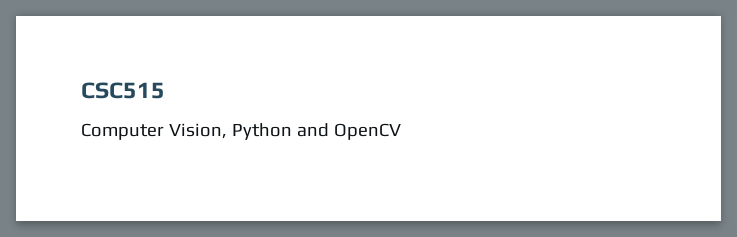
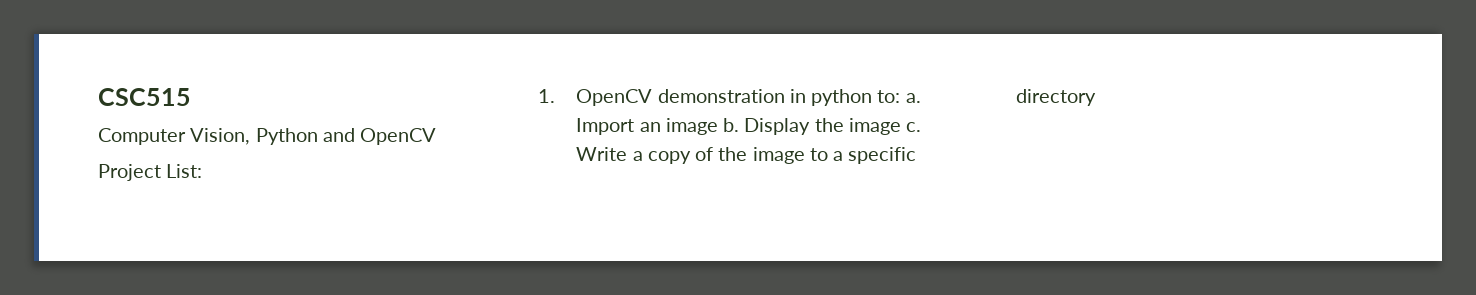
(401, 131) none -> [98,164,203,181] [538,89,921,106] [576,118,922,135] [576,147,917,164] [1016,89,1097,106] // Project List: // 1. OpenCV demonstration in python to: a. Import an image b. Display the image c. Write a copy of the image to a specific directory

